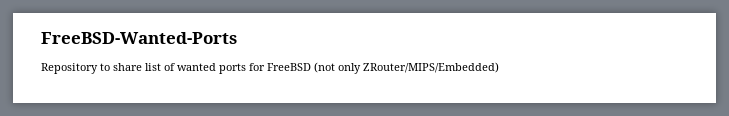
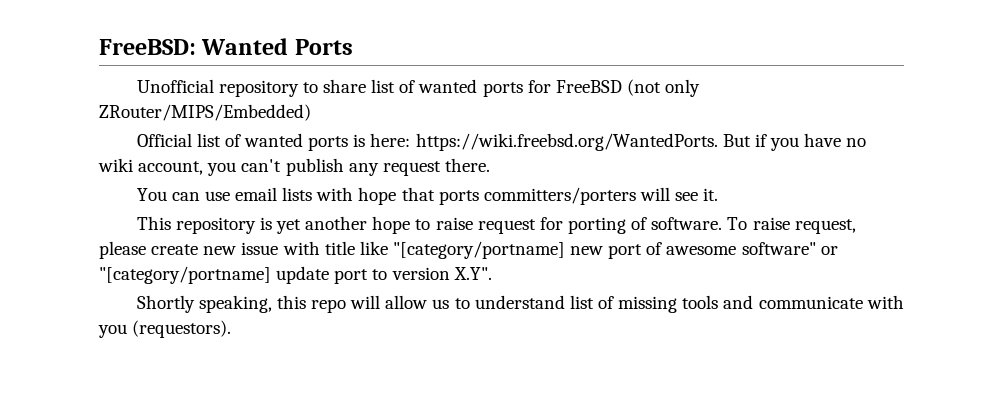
[41,32,237,44] [41,63,98,74] FreeBSD-Wanted-Ports // Repository -> [99,38,353,55] [136,79,299,97] FreeBSD: Wanted Ports // Unofficial repository
(499, 67) none -> [136,133,867,151] [98,158,490,176] [136,187,719,205] [136,216,856,234] [99,241,838,259] [99,266,492,284] [136,295,904,313] [98,320,232,338] // Official list of wanted ports is here: https://wiki.freebsd.org/WantedPorts. But if you have no wiki account, you can't publish any request there. // You can use email lists with hope that ports committers/porters will see it. // This repository is yet another hope to raise request for porting of software. To raise request, please create new issue with title like "[category/portname] new port of awesome software" or "[category/portname] update port to version X.Y". // Shortly speaking, this repo will allow us to understand list of missing tools and communicate with you (requestors).

